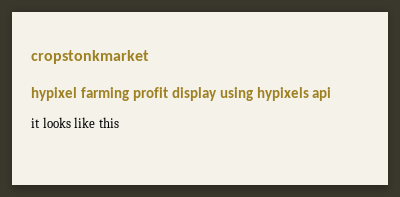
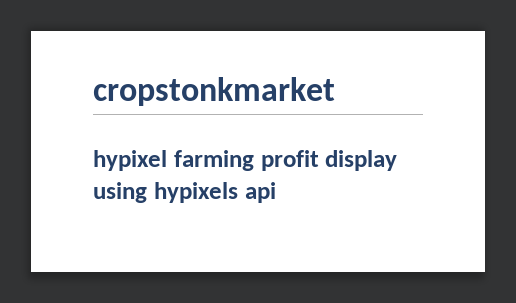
[31,117,119,128] // it looks like this -> (276, 192) none

